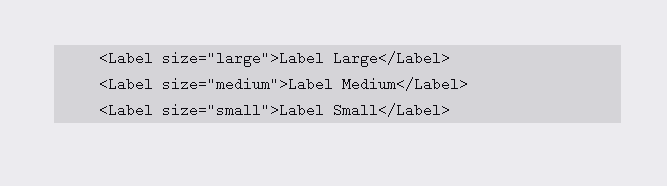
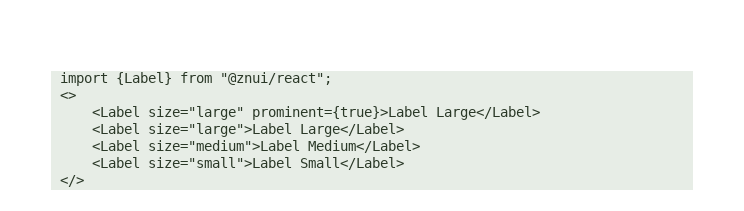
(98, 58) none -> [59,72,332,86] [59,92,76,100] [91,106,540,120] import {Label} from "@znui/react"; // <> // <Label size="large" prominent={true}>Label Large</Label> //
(450, 110) none -> [59,175,84,187] // </>

